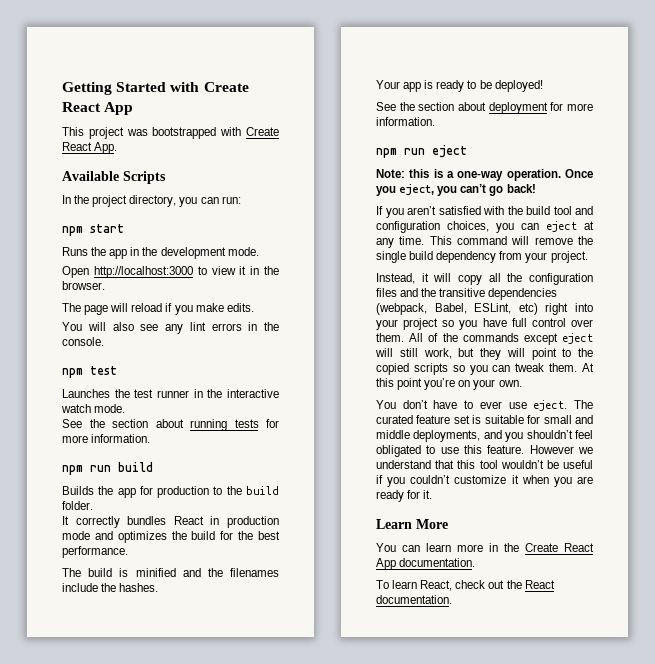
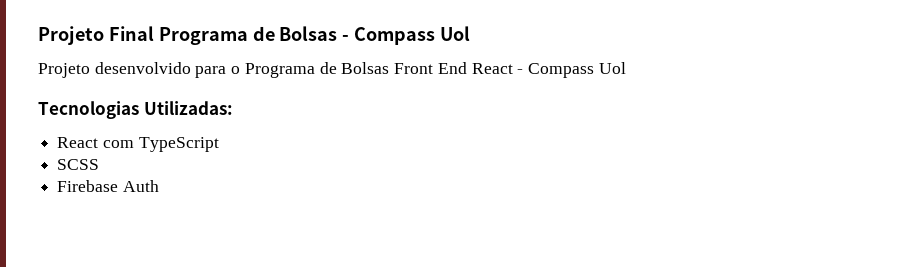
[62,82,249,95] [62,102,134,115] [62,127,279,139] [62,142,118,154] [62,171,166,184] [62,195,241,207] [62,224,124,236] [62,247,259,259] [62,266,280,278] [62,281,105,290] [62,303,254,315] [62,322,279,334] [62,337,104,346] [62,366,117,378] [62,389,279,398] [61,404,126,413] [62,419,279,431] [62,434,151,443] [62,462,153,475] [62,486,279,498] [62,501,93,510] [62,516,279,528] [62,531,280,543] [62,546,128,558] [62,568,279,577] [62,583,159,592] [376,80,543,92] [376,102,593,114] [376,117,435,126] [376,145,467,158] [376,169,593,181] [376,184,536,196] [376,206,593,218] [376,221,594,233] [376,236,593,248] [376,251,588,263] [376,273,593,285] [376,288,558,300] [376,303,593,315] [376,318,593,330] [376,333,593,345] [375,348,593,360] [376,363,594,375] [376,378,522,390] [376,400,593,411] [376,415,593,424] [376,430,593,442] [376,445,593,457] [376,460,593,469] [376,475,593,487] [376,490,433,502] [376,519,448,529] [376,543,594,552] [376,558,476,570] [376,580,555,591] [376,595,452,604] Getting Started with Create React App // This project was bootstrapped with Create React App. // Available Scripts // In the project directory, you can run: // npm start // Runs the app in the development mode. // Open http://localhost:3000 to view it in the browser. // The page will reload if you make edits. // You will also see any lint errors in the console. // npm test // Launches the test runner in the interactive watch mode. // See the section about running tests for more information. // npm run build // Builds the app for production to the build folder. // It correctly bundles React in production mode and optimizes the build for the best performance. // The build is minified and the filenames include the hashes. // Your app is ready to be deployed! // See the section about deployment for more information. // npm run eject // Note: this is a one-way operation. Once you eject, you can’t go back! // If you aren’t satisfied with the build tool and configuration choices, you can eject at any time. This command will remove the single build dependency from your project. // Instead, it will copy all the configuration files and the transitive dependencies (webpack, Babel, ESLint, etc) right into your project so you have full control over them. All of the commands except eject will still work, but they will point to the copied scripts so you can tweak them. At this point you’re on your own. // You don’t have to ever use eject. The curated feature set is suitable for small and middle deployments, and you shouldn’t feel obligated to use this feature. However we understand that this tool wouldn’t be useful if you couldn’t customize it when you are ready for it. // Learn More // You can learn more in the Create React App documentation. // To learn React, check out the React documentation. -> [38,26,471,45] [38,62,626,78] [38,101,233,119] [57,137,219,152] [57,159,100,170] [57,180,159,192] Projeto Final Programa de Bolsas - Compass Uol // Projeto desenvolvido para o Programa de Bolsas Front End React - Compass Uol // Tecnologias Utilizadas: // React com TypeScript // SCSS // Firebase Auth

